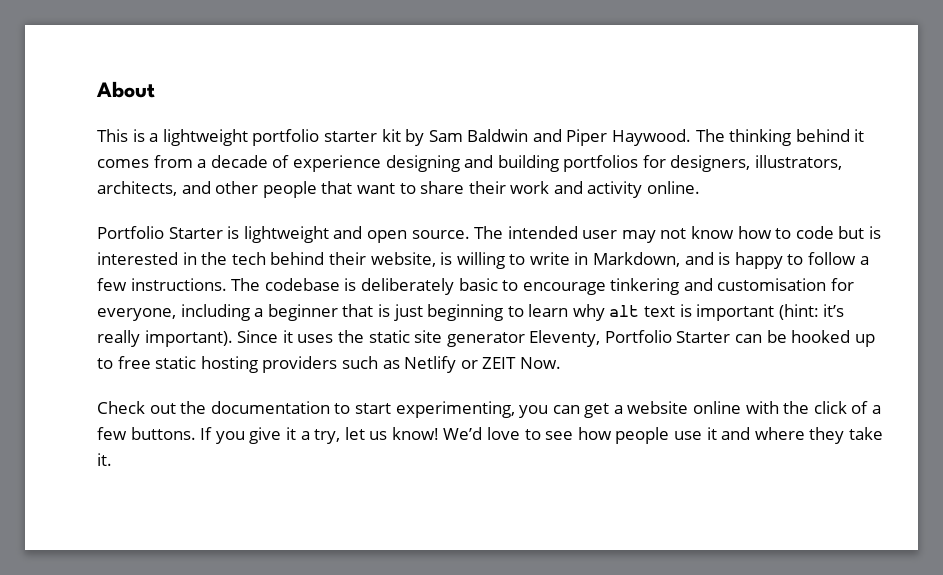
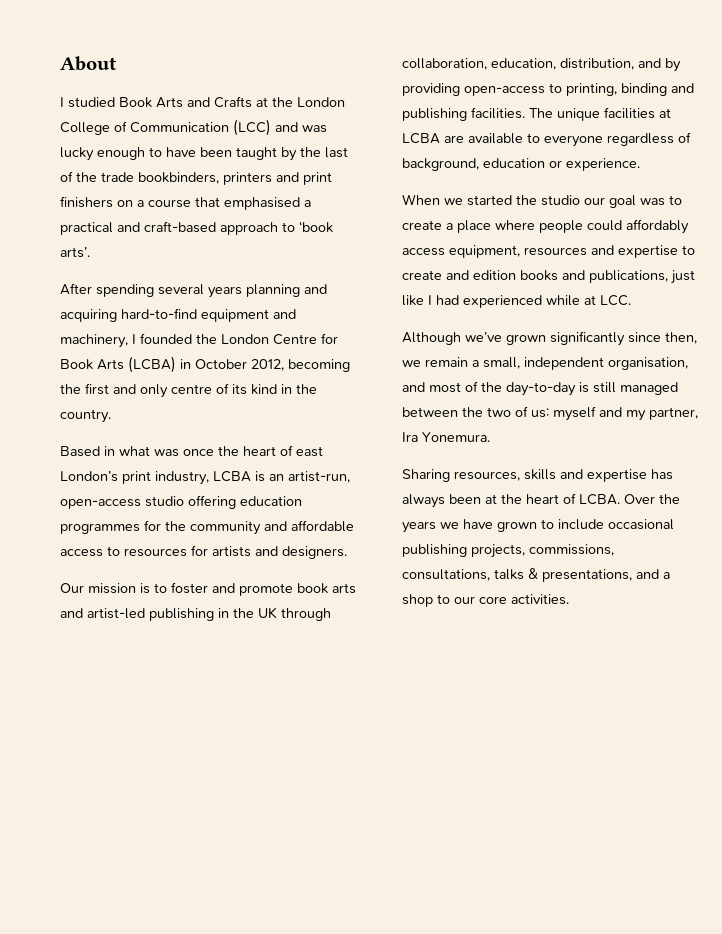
[97,129,865,146] [97,155,843,172] [97,181,701,198] [97,226,882,243] [97,252,869,269] [97,278,855,295] [97,304,845,321] [97,330,875,347] [97,356,561,373] [97,401,882,418] [97,427,883,444] [97,453,112,466] This is a lightweight portfolio starter kit by Sam Baldwin and Piper Haywood. The thinking behind it comes from a decade of experience designing and building portfolios for designers, illustrators, architects, and other people that want to share their work and activity online. // Portfolio Starter is lightweight and open source. The intended user may not know how to code but is interested in the tech behind their website, is willing to write in Markdown, and is happy to follow a few instructions. The codebase is deliberately basic to encourage tinkering and customisation for everyone, including a beginner that is just beginning to learn why alt text is important (hint: it’s really important). Since it uses the static site generator Eleventy, Portfolio Starter can be hooked up to free static hosting providers such as Netlify or ZEIT Now. // Check out the documentation to start experimenting, you can get a website online with the click of a few buttons. If you give it a try, let us know! We’d love to see how people use it and where they take it. -> [60,96,345,108] [60,119,327,136] [60,147,348,161] [60,171,332,185] [60,196,311,210] [60,221,333,235] [60,247,90,258] [60,283,327,298] [60,308,296,322] [60,333,338,348] [60,356,350,373] [60,383,317,398] [60,409,111,423] [60,445,323,457] [60,471,350,485] [60,495,302,509] [60,520,354,535] [60,545,347,559] [60,582,356,596] [60,607,331,621] [402,58,681,72] [402,83,694,96] [402,107,671,121] [402,132,691,147] [402,158,640,171] [402,194,682,208] [402,219,689,234] [402,245,695,258] [402,270,695,284] [402,295,631,308] [402,331,697,346] [402,357,688,370] [402,381,678,396] [402,406,698,421] [402,432,490,442] [402,469,673,482] [402,493,680,508] [402,519,674,533] [402,544,614,558] [402,568,670,582] [402,594,569,607] I studied Book Arts and Crafts at the London College of Communication (LCC) and was lucky enough to have been taught by the last of the trade bookbinders, printers and print finishers on a course that emphasised a practical and craft-based approach to ‘book arts’. // After spending several years planning and acquiring hard-to-find equipment and machinery, I founded the London Centre for Book Arts (LCBA) in October 2012, becoming the first and only centre of its kind in the country. // Based in what was once the heart of east London’s print industry, LCBA is an artist-run, open-access studio offering education programmes for the community and affordable access to resources for artists and designers. // Our mission is to foster and promote book arts and artist-led publishing in the UK through collaboration, education, distribution, and by providing open-access to printing, binding and publishing facilities. The unique facilities at LCBA are available to everyone regardless of background, education or experience. // When we started the studio our goal was to create a place where people could affordably access equipment, resources and expertise to create and edition books and publications, just like I had experienced while at LCC. // Although we’ve grown significantly since then, we remain a small, independent organisation, and most of the day-to-day is still managed between the two of us: myself and my partner, Ira Yonemura. // Sharing resources, skills and expertise has always been at the heart of LCBA. Over the years we have grown to include occasional publishing projects, commissions, consultations, talks & presentations, and a shop to our core activities.

